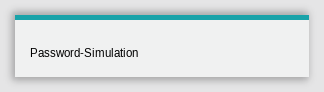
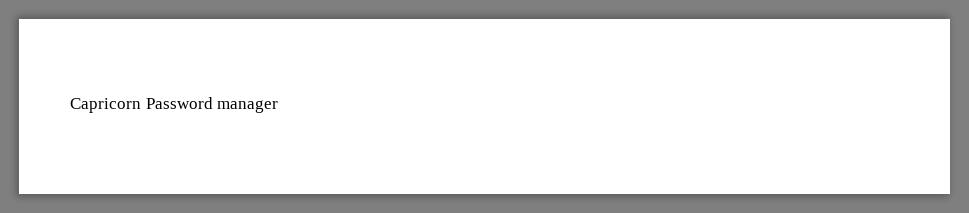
[30,48,138,57] Password-Simulation -> [70,97,279,113] Capricorn Password manager

